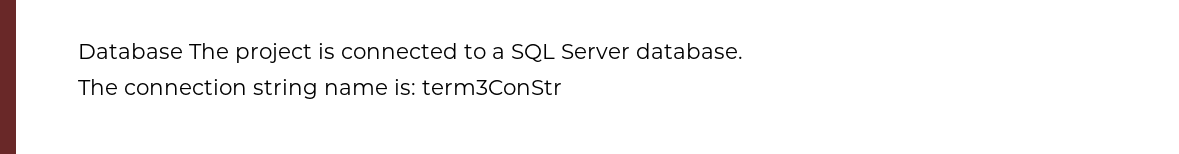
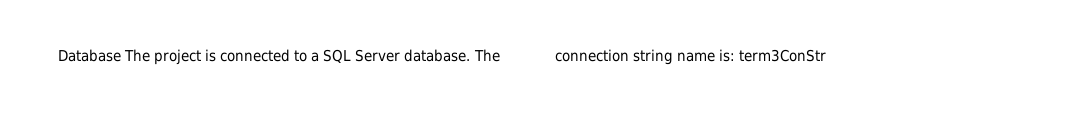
(743, 51) // -> (471, 55) none

